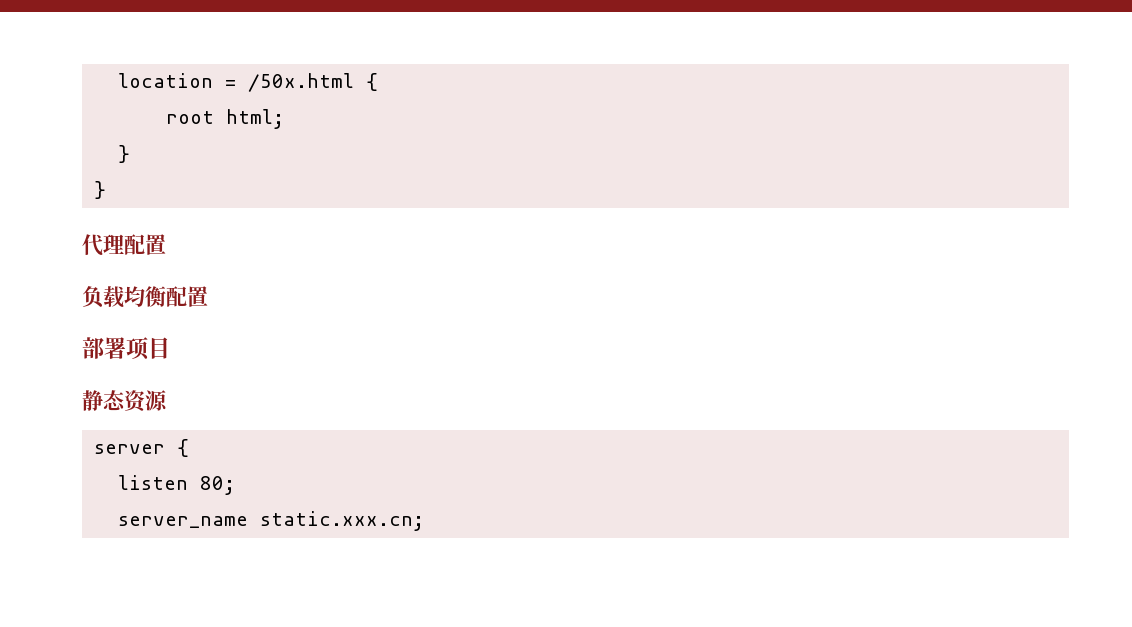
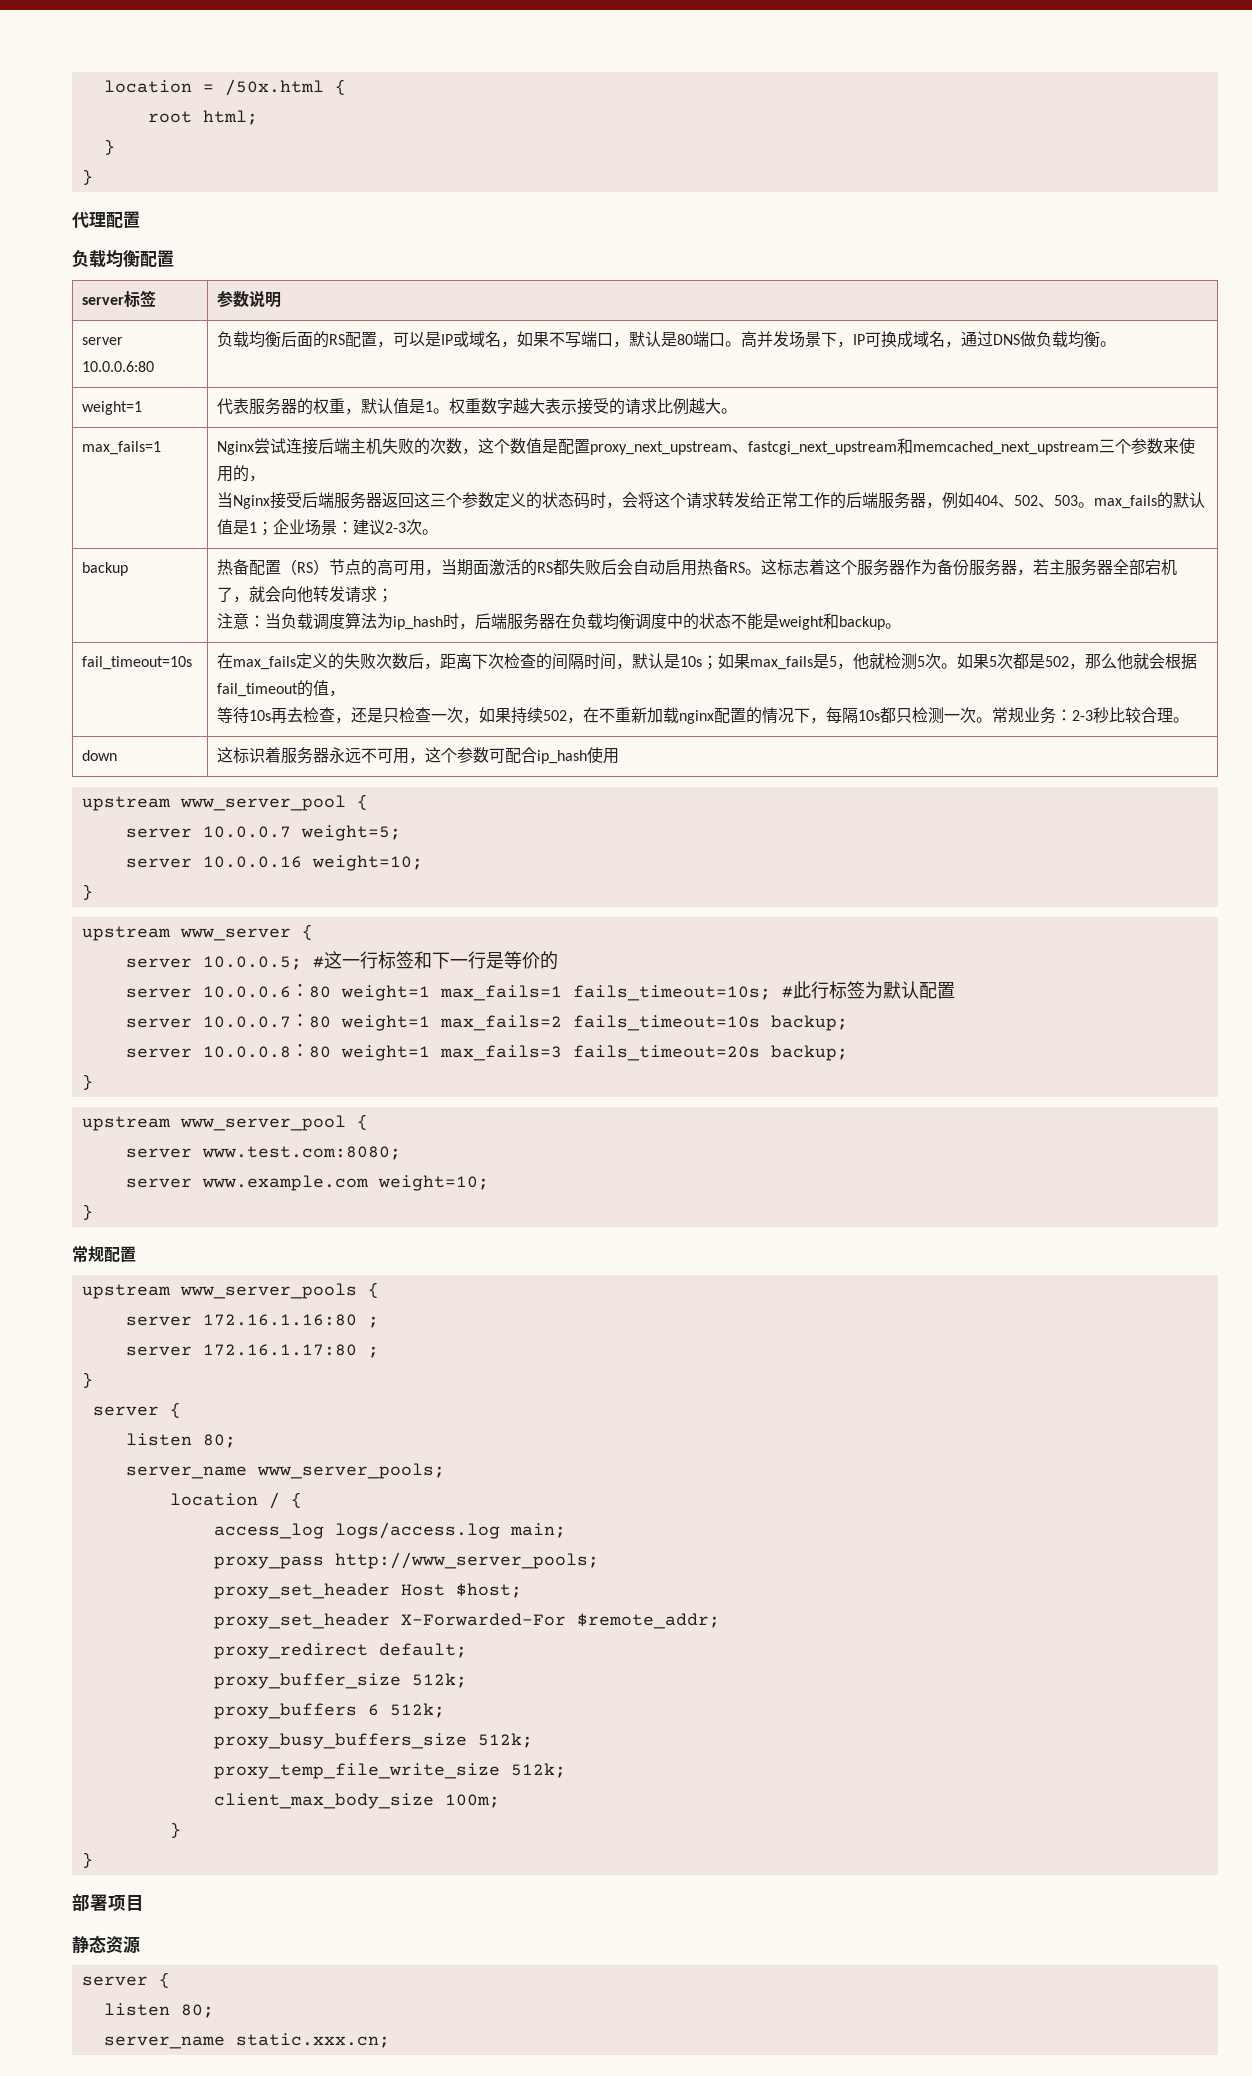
(208, 296) none -> [81,290,156,307] [216,291,281,308] [81,337,123,345] [81,361,154,372] [216,331,1116,348] [81,401,142,415] [216,398,737,415] [81,441,161,455] [216,438,1195,455] [216,465,265,482] [216,492,1205,509] [216,519,438,536] [81,562,128,576] [216,559,1177,576] [216,586,393,603] [216,612,901,630] [81,656,192,670] [216,653,1197,670] [216,680,345,697] [216,707,1189,724] [81,750,117,761] [216,747,619,764] [81,794,368,811] [125,825,401,841] [125,855,423,871] [81,884,93,900] [81,924,313,941] [125,951,558,970] [125,981,955,1001] [125,1014,848,1031] [125,1044,848,1061] [81,1074,93,1090] [81,1114,368,1131] [125,1146,401,1160] [125,1175,489,1191] [81,1204,93,1220] [72,1246,136,1263] [81,1282,379,1299] [125,1314,379,1328] [125,1344,379,1358] [81,1372,93,1388] [92,1402,181,1418] [125,1433,236,1448] [125,1463,445,1479] [169,1492,302,1509] [213,1522,566,1539] [213,1552,599,1569] [213,1583,522,1599] [213,1613,720,1629] [213,1643,467,1659] [213,1673,467,1689] [213,1703,445,1719] [213,1733,533,1749] [213,1763,566,1779] [213,1793,500,1809] [169,1822,181,1838] [81,1852,93,1868] // server标签 | 参数说明 // server 10.0.0.6:80 | 负载均衡后面的RS配置，可以是IP或域名，如果不写端口，默认是80端口。高并发场景下，IP可换成域名，通过DNS做负载均衡。 // weight=1 | 代表服务器的权重，默认值是1。权重数字越大表示接受的请求比例越大。 // max_fails=1 | Nginx尝试连接后端主机失败的次数，这个数值是配置proxy_next_upstream、fastcgi_next_upstream和memcached_next_upstream三个参数来使用的， // 当Nginx接受后端服务器返回这三个参数定义的状态码时，会将这个请求转发给正常工作的后端服务器，例如404、502、503。max_fails的默认值是1；企业场景：建议2-3次。 // backup | 热备配置（RS）节点的高可用，当期面激活的RS都失败后会自动启用热备RS。这标志着这个服务器作为备份服务器，若主服务器全部宕机了，就会向他转发请求； // 注意：当负载调度算法为ip_hash时，后端服务器在负载均衡调度中的状态不能是weight和backup。 // fail_timeout=10s | 在max_fails定义的失败次数后，距离下次检查的间隔时间，默认是10s；如果max_fails是5，他就检测5次。如果5次都是502，那么他就会根据fail_timeout的值， // 等待10s再去检查，还是只检查一次，如果持续502，在不重新加载nginx配置的情况下，每隔10s都只检测一次。常规业务：2-3秒比较合理。 // down | 这标识着服务器永远不可用，这个参数可配合ip_hash使用 // upstream www_server_pool { // server 10.0.0.7 weight=5; // server 10.0.0.16 weight=10; // } // upstream www_server { // server 10.0.0.5; #这一行标签和下一行是等价的 // server 10.0.0.6：80 weight=1 max_fails=1 fails_timeout=10s; #此行标签为默认配置 // server 10.0.0.7：80 weight=1 max_fails=2 fails_timeout=10s backup; // server 10.0.0.8：80 weight=1 max_fails=3 fails_timeout=20s backup; // } // upstream www_server_pool { // server www.test.com:8080; // server www.example.com weight=10; // } // 常规配置 // upstream www_server_pools { // server 172.16.1.16:80 ; // server 172.16.1.17:80 ; // } // server { // listen 80; // server_name www_server_pools; // location / { // access_log logs/access.log main; // proxy_pass http://www_server_pools; // proxy_set_header Host $host; // proxy_set_header X-Forwarded-For $remote_addr; // proxy_redirect default; // proxy_buffer_size 512k; // proxy_buffers 6 512k; // proxy_busy_buffers_size 512k; // proxy_temp_file_write_size 512k; // client_max_body_size 100m; // } // }

